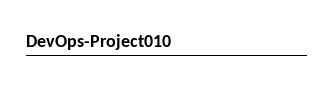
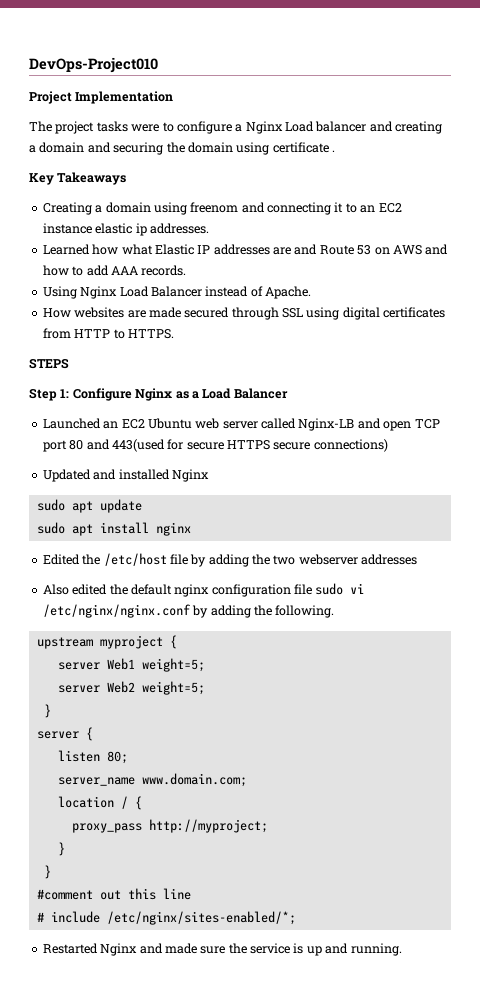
(171, 42) none -> [29,91,174,104] [29,121,443,134] [29,142,335,155] [29,172,127,185] [42,202,402,215] [42,223,209,236] [42,244,449,255] [42,265,187,276] [42,286,311,299] [42,307,446,320] [42,328,174,339] [29,358,69,369] [29,388,288,401] [42,418,440,431] [42,439,388,452] [42,469,209,482] [36,499,142,513] [36,522,191,536] [42,553,418,567] [42,583,365,597] [42,604,335,618] [36,635,177,649] [57,658,205,672] [57,681,205,695] [43,704,51,718] [36,727,93,741] [57,750,128,764] [57,773,247,787] [57,796,142,810] [71,819,268,833] [57,842,65,856] [43,865,51,879] [36,888,191,900] [36,911,296,925] [42,943,402,956] // Project Implementation // The project tasks were to configure a Nginx Load balancer and creating a domain and securing the domain using certificate . // Key Takeaways // Creating a domain using freenom and connecting it to an EC2 instance elastic ip addresses. // Learned how what Elastic IP addresses are and Route 53 on AWS and how to add AAA records. // Using Nginx Load Balancer instead of Apache. // How websites are made secured through SSL using digital certificates from HTTP to HTTPS. // STEPS // Step 1: Configure Nginx as a Load Balancer // Launched an EC2 Ubuntu web server called Nginx-LB and open TCP port 80 and 443(used for secure HTTPS secure connections) // Updated and installed Nginx // sudo apt update // sudo apt install nginx // Edited the /etc/host file by adding the two webserver addresses // Also edited the default nginx configuration file sudo vi /etc/nginx/nginx.conf by adding the following. // upstream myproject { // server Web1 weight=5; // server Web2 weight=5; // } // server { // listen 80; // server_name www.domain.com; // location / { // proxy_pass http://myproject; // } // } // #comment out this line // # include /etc/nginx/sites-enabled/*; // Restarted Nginx and made sure the service is up and running.

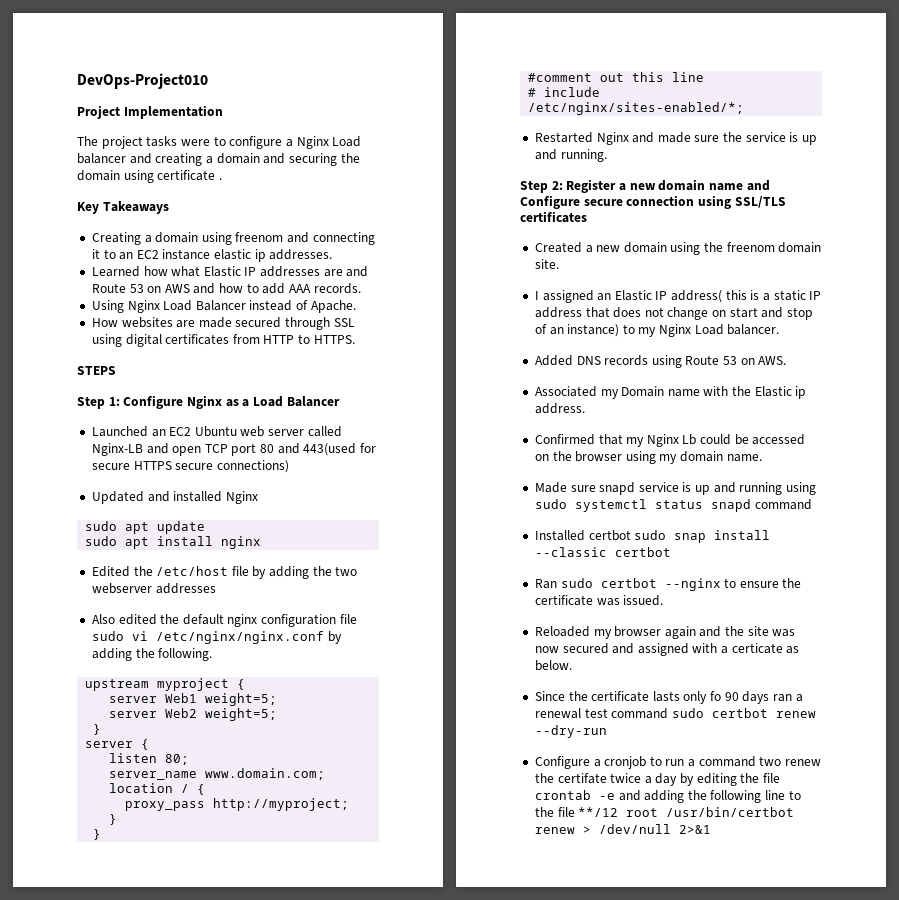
(402, 949) none -> [520,179,770,193] [520,195,786,209] [520,211,587,223] [534,242,822,255] [534,259,559,269] [534,290,822,303] [534,307,814,320] [534,324,780,337] [534,355,787,368] [534,386,807,399] [534,403,585,414] [534,434,806,447] [534,451,762,464] [534,482,817,495] [534,499,812,512] [534,530,771,543] [534,547,671,557] [534,578,802,591] [534,595,664,606] [534,626,796,639] [534,643,800,656] [534,660,572,671] [534,691,803,704] [534,708,816,719] [534,725,607,738] [534,756,822,769] [534,773,781,786] [534,790,801,803] [534,807,795,817] [534,824,711,834] // Step 2: Register a new domain name and Configure secure connection using SSL/TLS certificates // Created a new domain using the freenom domain site. // I assigned an Elastic IP address( this is a static IP address that does not change on start and stop of an instance) to my Nginx Load balancer. // Added DNS records using Route 53 on AWS. // Associated my Domain name with the Elastic ip address. // Confirmed that my Nginx Lb could be accessed on the browser using my domain name. // Made sure snapd service is up and running using sudo systemctl status snapd command // Installed certbot sudo snap install --classic certbot // Ran sudo certbot --nginx to ensure the certificate was issued. // Reloaded my browser again and the site was now secured and assigned with a certicate as below. // Since the certificate lasts only fo 90 days ran a renewal test command sudo certbot renew --dry-run // Configure a cronjob to run a command two renew the certifate twice a day by editing the file crontab -e and adding the following line to the file **/12 root /usr/bin/certbot renew > /dev/null 2>&1

